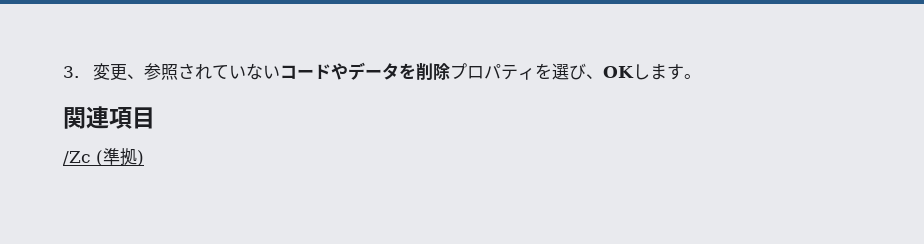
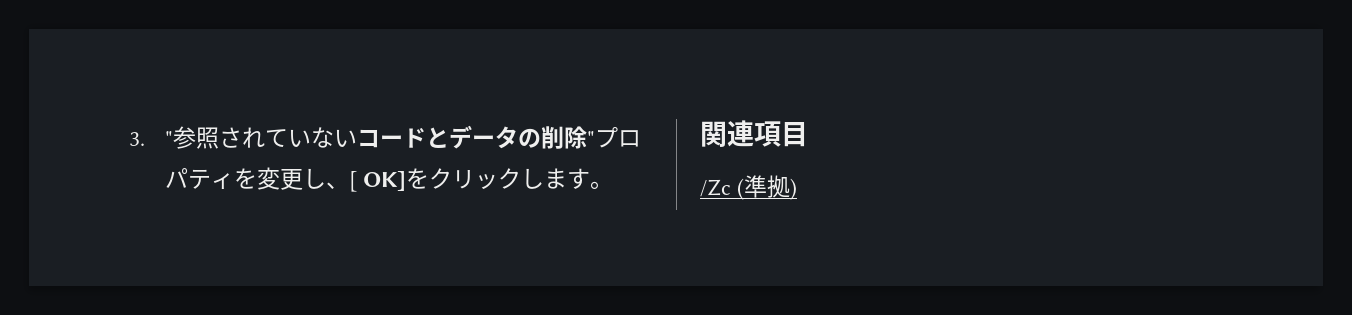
[92,63,144,81] 変更、 -> [164,131,173,146] "
[330,62,634,80] やデータを削除プロパティを選び、OK -> [425,125,641,149] [164,167,521,192] とデータの削除"プロパティを変更し、[ OK]をクリック

